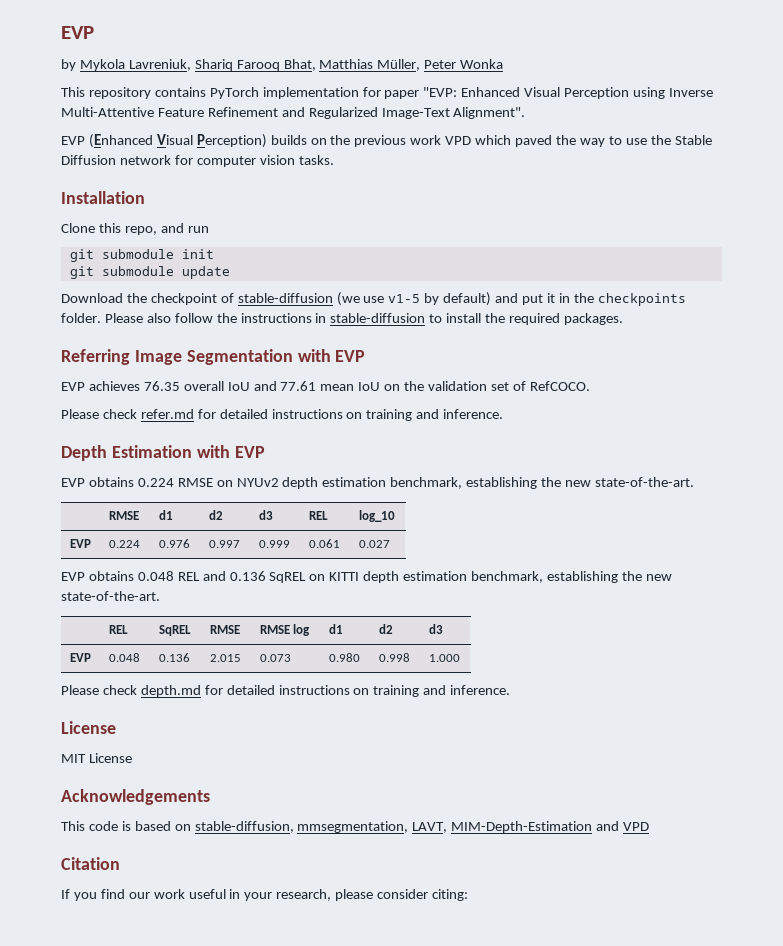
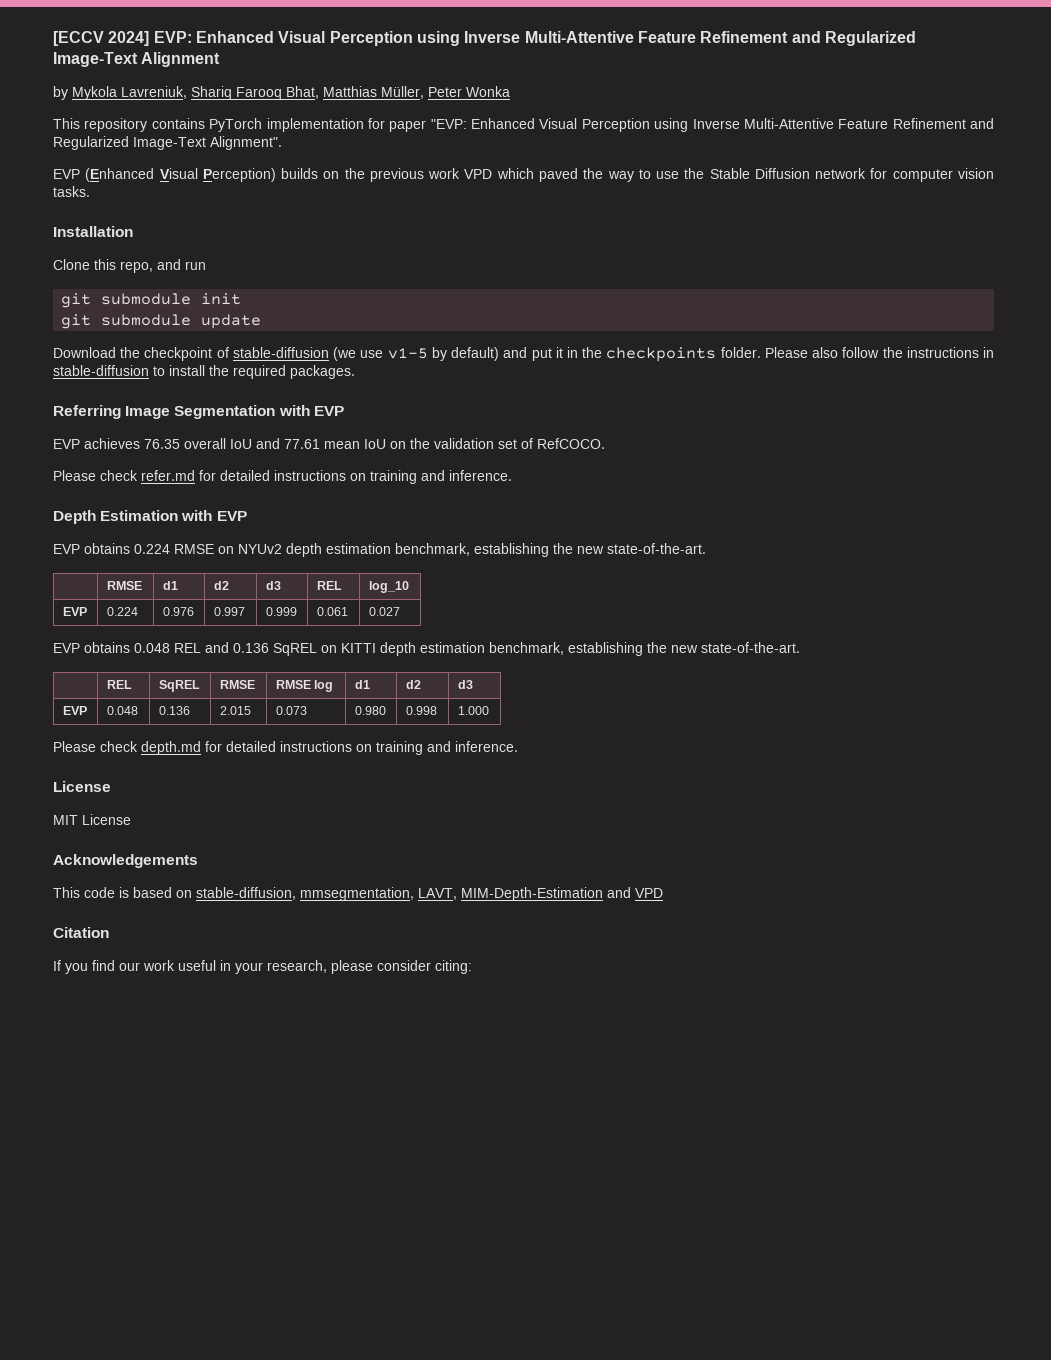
[61,26,94,39] EVP -> [53,31,916,46] [53,52,221,67] [ECCV 2024] EVP: Enhanced Visual Perception using Inverse Multi-Attentive Feature Refinement and Regularized Image-Text Alignment

